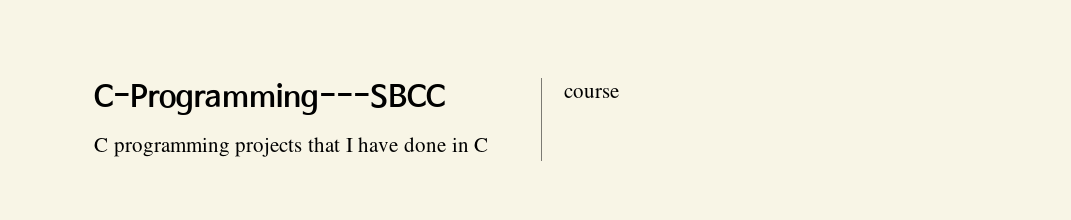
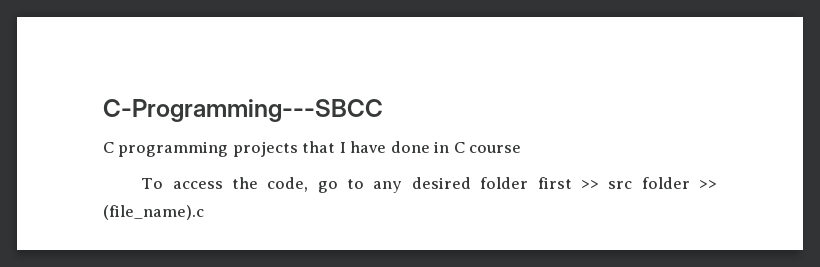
(619, 93) none -> [141,177,717,193] [103,205,204,220] // To access the code, go to any desired folder first >> src folder >> (file_name).c

